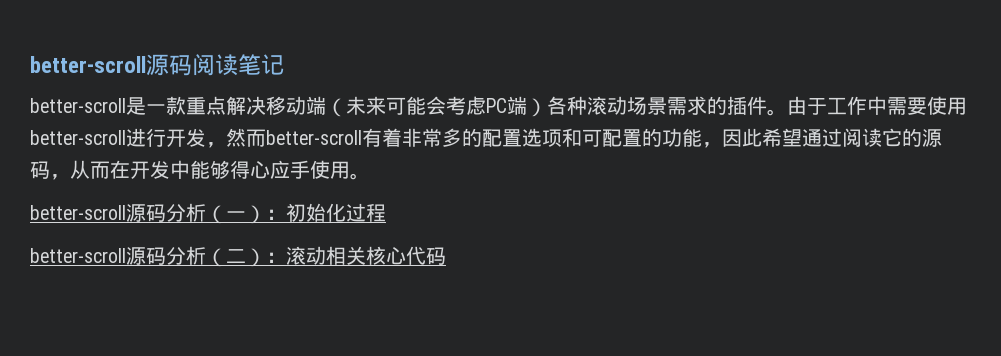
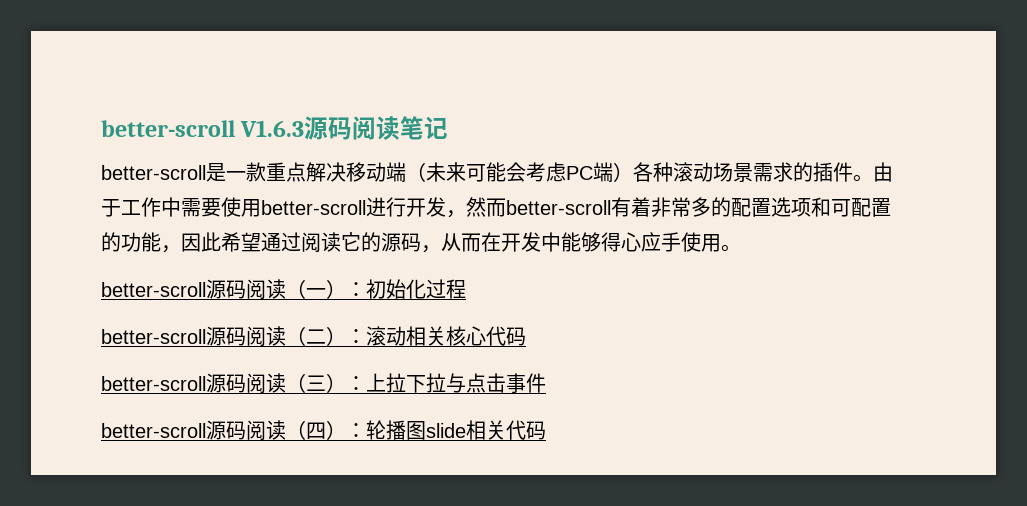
[30,56,146,73] better-scroll -> [101,120,305,137] better-scroll V1.6.3
[166,203,206,222] 分析 -> [246,279,286,299] 阅读
[166,246,206,265] 分析 -> [246,326,286,346] 阅读
(446, 256) none -> [101,373,546,393] [101,420,546,440] // better-scroll源码阅读（三）：上拉下拉与点击事件 // better-scroll源码阅读（四）：轮播图slide相关代码

